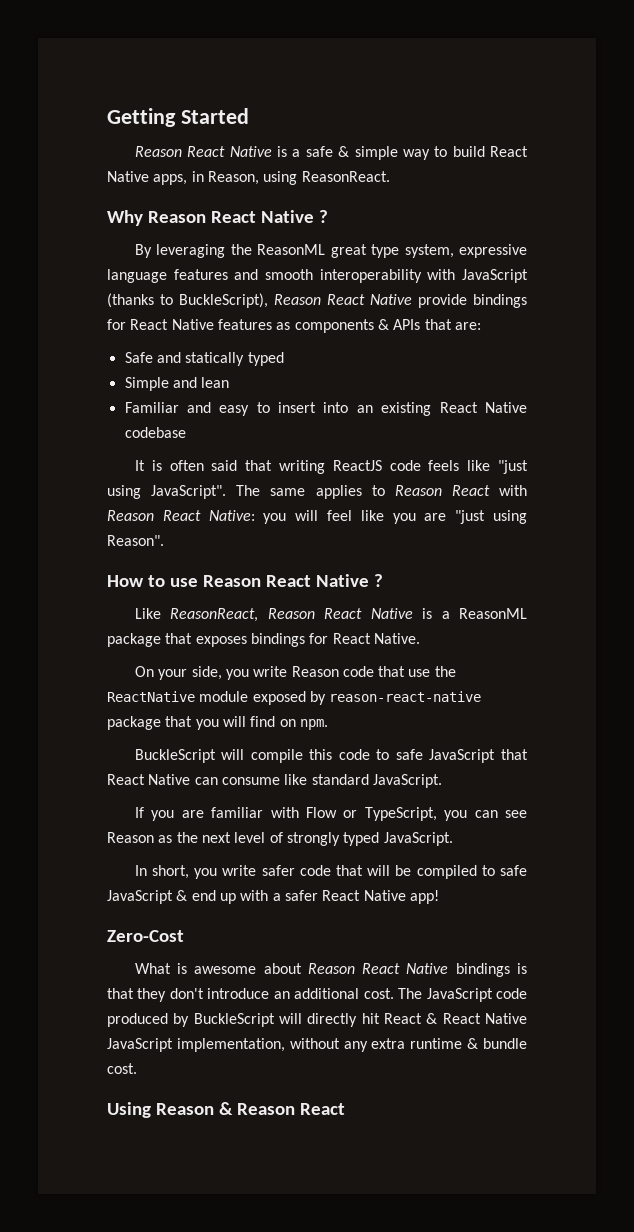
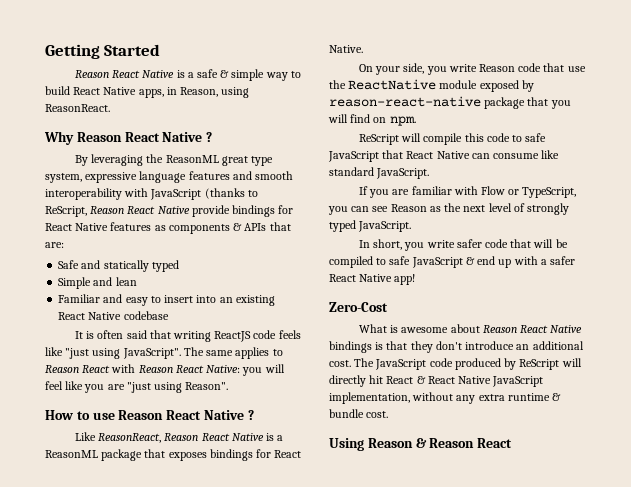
[179,293,268,308] BuckleScript), -> [45,206,87,217] ReScript,
[134,749,216,763] BuckleScript -> [358,134,399,145] ReScript
[193,1013,275,1027] BuckleScript -> [519,359,560,370] ReScript

